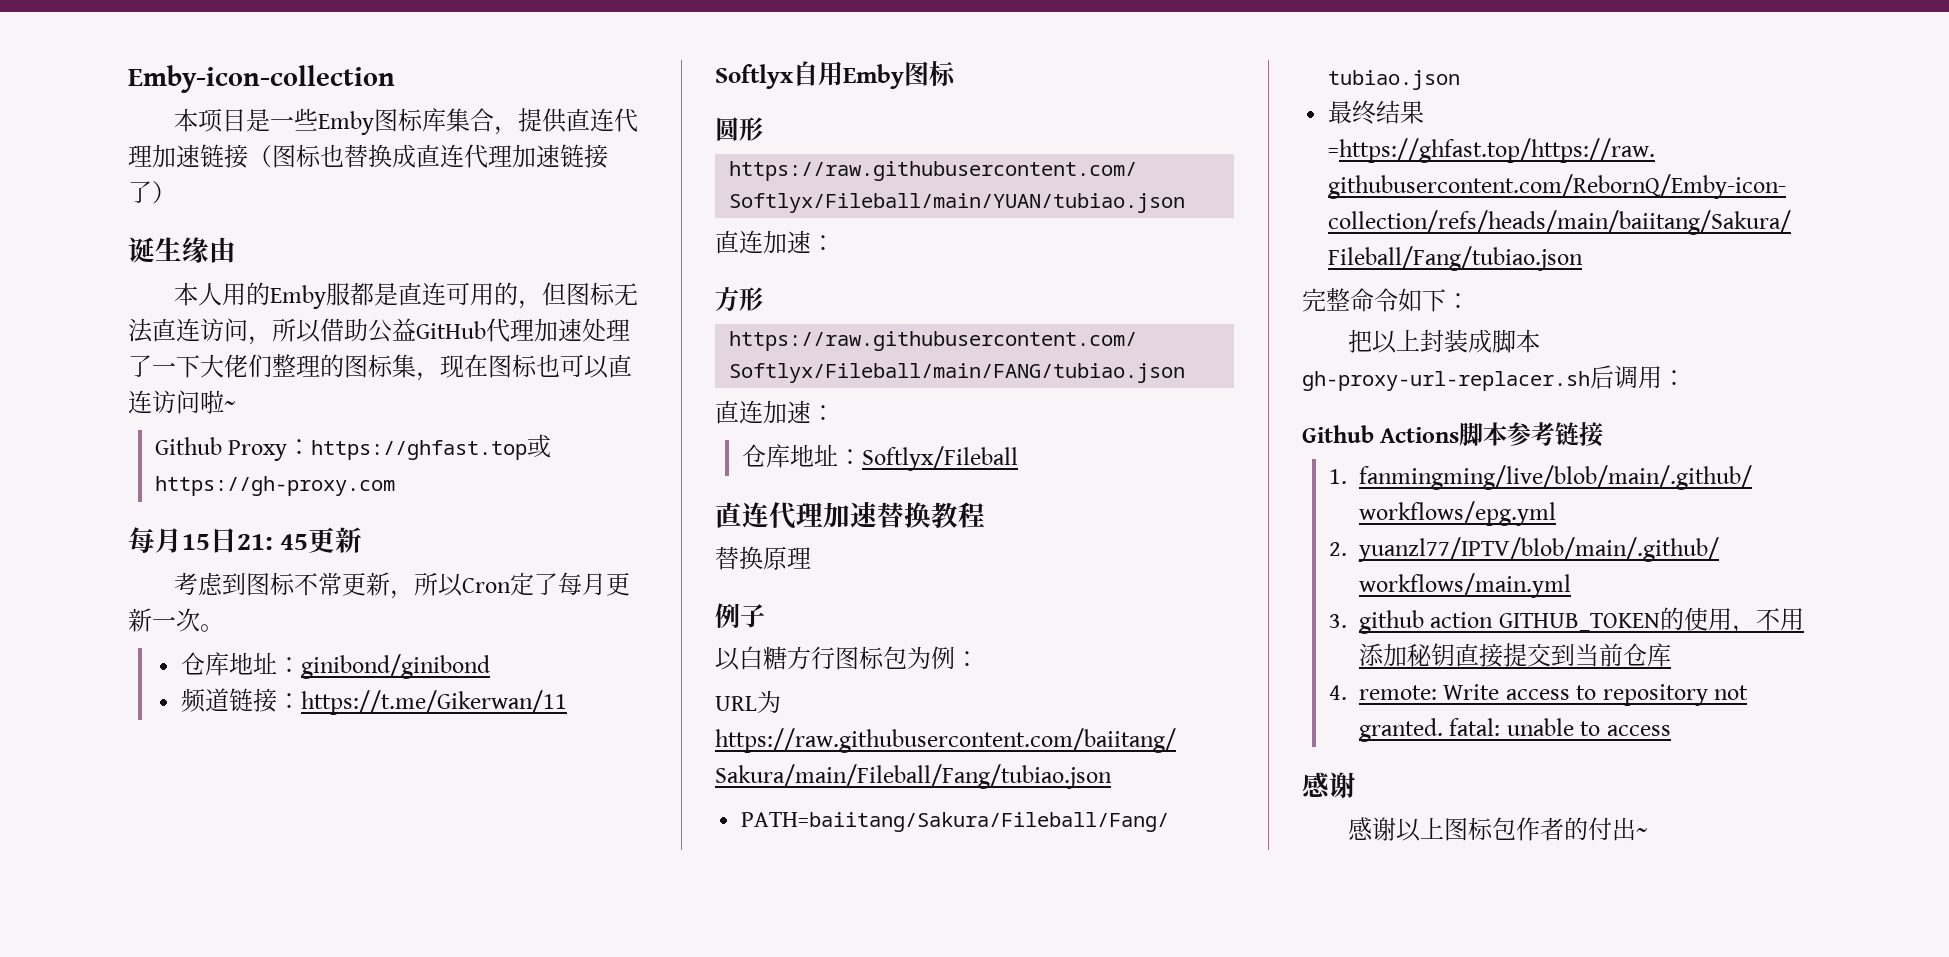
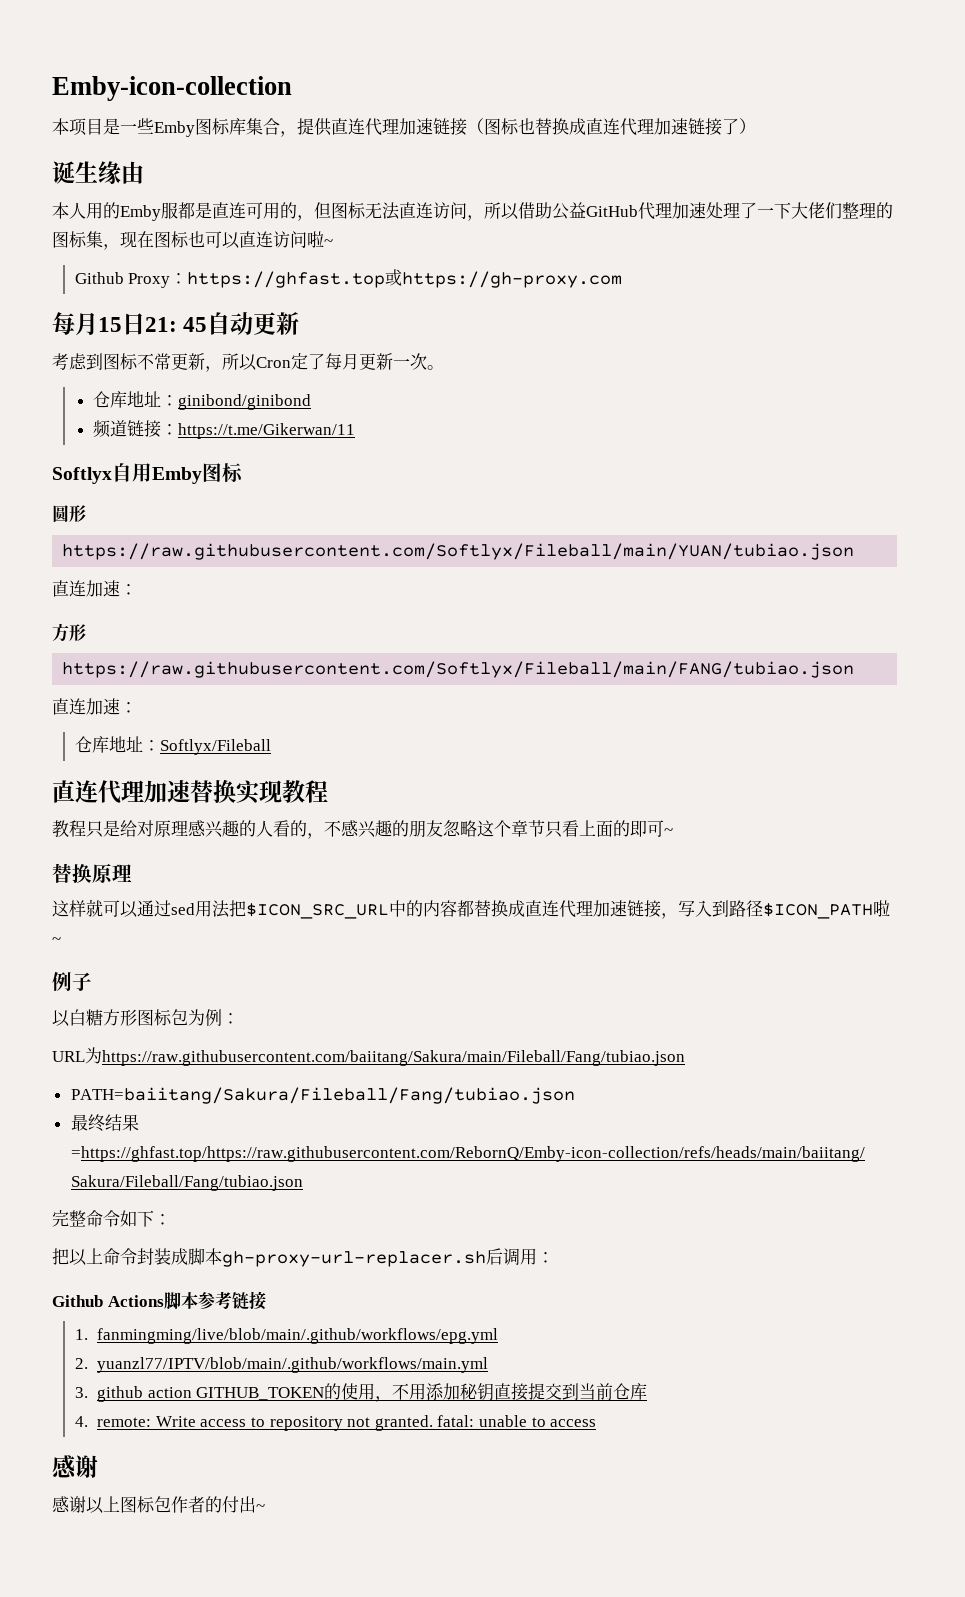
(309, 542) none -> [207,312,254,335] 自动
(931, 515) none -> [236,780,282,804] 实现
[715,546,811,570] 替换原理 -> [52,820,673,839] [52,863,132,883] [52,899,890,919] [52,937,61,944] 教程只是给对原理感兴趣的人看的，不感兴趣的朋友忽略这个章节只看上面的即可~ // 替换原理 // 这样就可以通过sed用法把$ICON_SRC_URL中的内容都替换成直连代理加速链接，写入到路径$ICON_PATH啦~
[811,646,835,670] 行 -> [120,1009,137,1026] 形
(1420, 340) none -> [103,1248,137,1265] 命令

